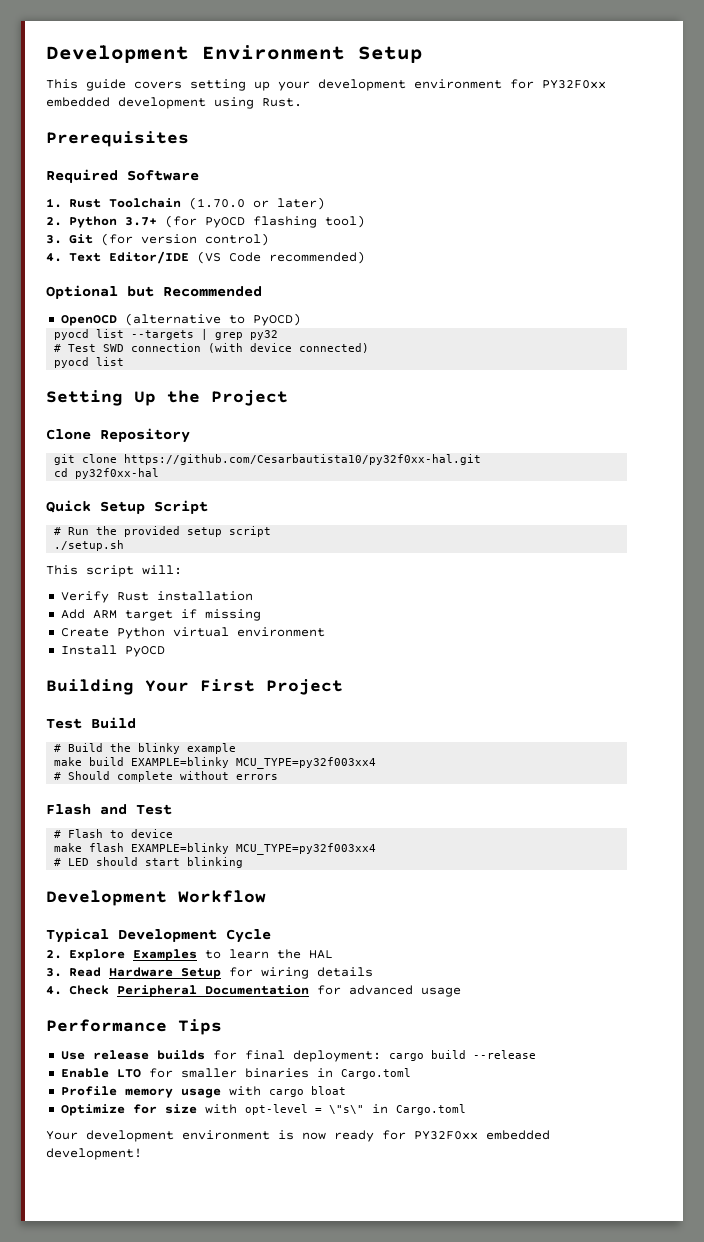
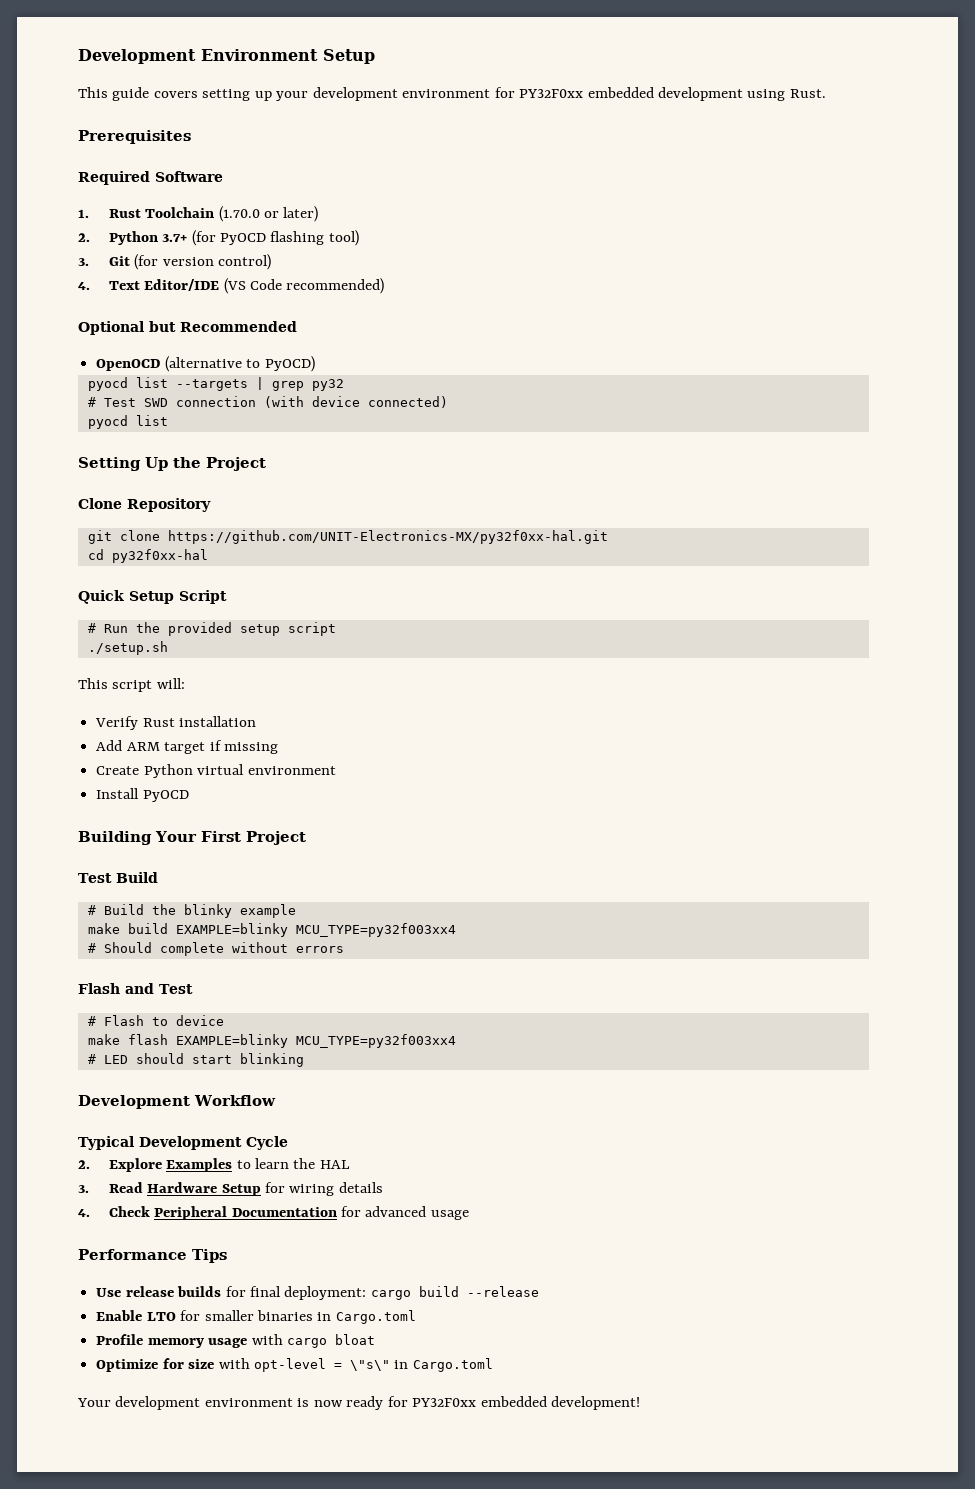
[124,454,482,465] https://github.com/Cesarbautista10/py32f0xx-hal.git -> [167,530,608,544] https://github.com/UNIT-Electronics-MX/py32f0xx-hal.git

